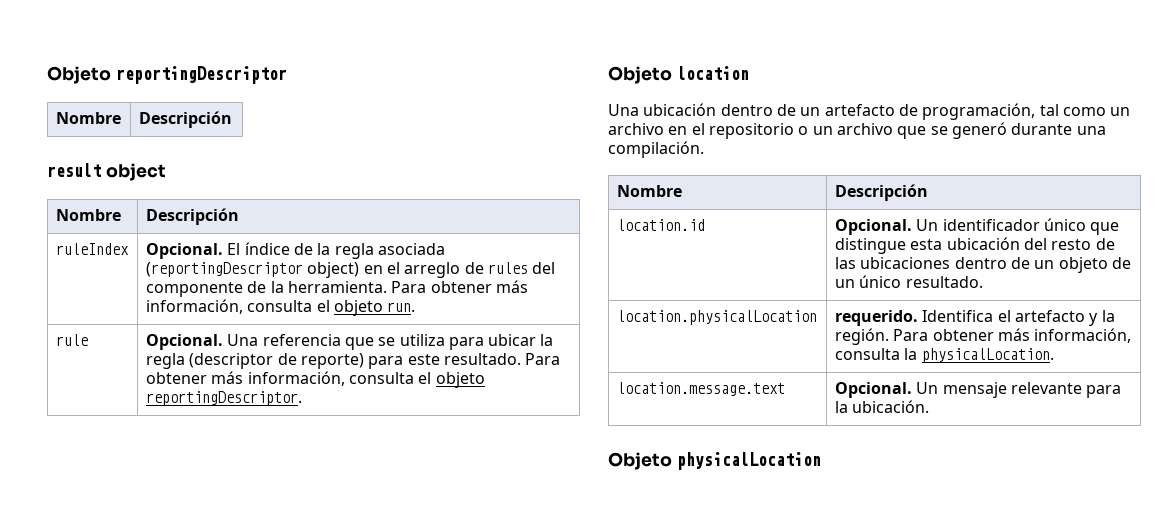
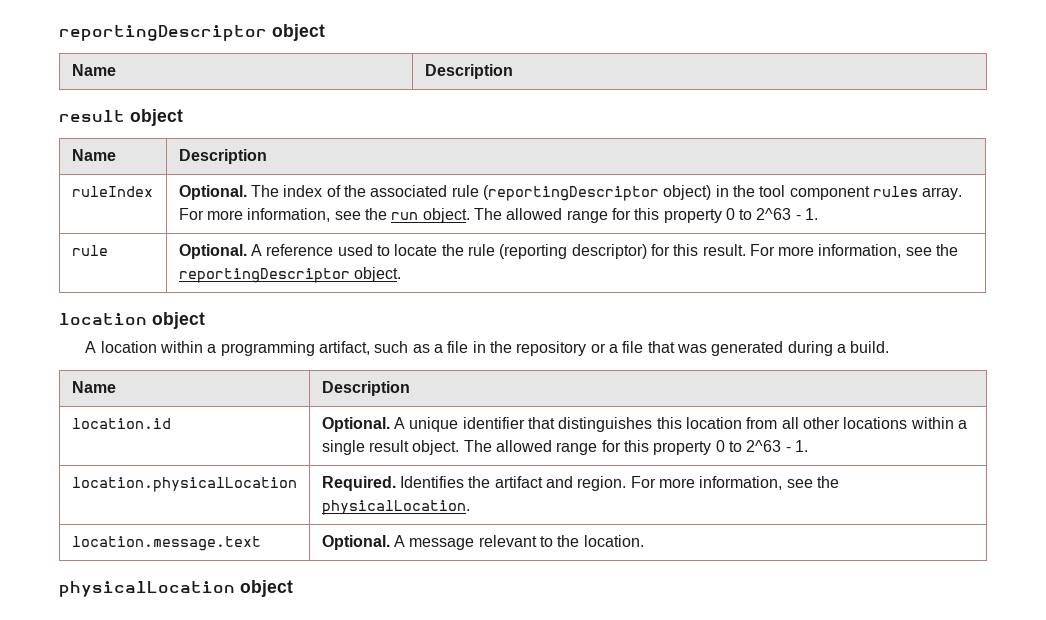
[47,66,287,84] [55,112,121,124] [138,111,232,128] Objeto reportingDescriptor // Nombre | Descripción -> [59,24,325,41] [71,64,116,76] [424,64,513,79] reportingDescriptor object // Name | Description
[55,209,121,221] [145,208,239,225] Nombre | Descripción -> [71,149,116,161] [178,149,267,164] Name | Description
[145,242,445,259] [145,262,556,278] [145,280,528,297] [145,299,416,316] [55,334,88,346] [145,334,554,350] [145,353,561,369] [145,371,485,388] [145,391,302,406] [608,66,749,84] [608,103,1131,120] [608,122,1106,139] [608,141,704,158] [616,185,682,197] [834,184,928,201] [616,219,705,231] [834,218,1120,235] [834,237,1115,254] [834,257,1131,273] [834,275,983,288] [616,310,817,325] [834,310,1115,326] [834,328,1132,345] [834,348,1054,363] [616,382,785,396] [834,382,1122,398] [834,400,930,413] [608,452,821,470] Opcional. El índice de la regla asociada (reportingDescriptor object) en el arreglo de rules del componente de la herramienta. Para obtener más información, consulta el objeto run. // rule | Opcional. Una referencia que se utiliza para ubicar la regla (descriptor de reporte) para este resultado. Para obtener más información, consulta el objeto reportingDescriptor. // Objeto location // Una ubicación dentro de un artefacto de programación, tal como un archivo en el repositorio o un archivo que se generó durante una compilación. // Nombre | Descripción // location.id | Opcional. Un identificador único que distingue esta ubicación del resto de las ubicaciones dentro de un objeto de un único resultado. // location.physicalLocation | requerido. Identifica el artefacto y la región. Para obtener más información, consulta la physicalLocation. // location.message.text | Opcional. Un mensaje relevante para la ubicación. // Objeto physicalLocation -> [178,185,963,201] [178,208,819,223] [71,245,108,256] [178,244,959,259] [178,267,401,283] [59,312,205,329] [85,341,890,356] [71,381,116,393] [321,381,410,396] [71,418,171,429] [321,417,967,432] [321,440,808,455] [71,477,297,492] [321,476,839,491] [321,500,470,515] [71,536,261,551] [321,535,644,550] [59,580,293,597] Optional. The index of the associated rule (reportingDescriptor object) in the tool component rules array. For more information, see the run object. The allowed range for this property 0 to 2^63 - 1. // rule | Optional. A reference used to locate the rule (reporting descriptor) for this result. For more information, see the reportingDescriptor object. // location object // A location within a programming artifact, such as a file in the repository or a file that was generated during a build. // Name | Description // location.id | Optional. A unique identifier that distinguishes this location from all other locations within a single result object. The allowed range for this property 0 to 2^63 - 1. // location.physicalLocation | Required. Identifies the artifact and region. For more information, see the physicalLocation. // location.message.text | Optional. A message relevant to the location. // physicalLocation object

